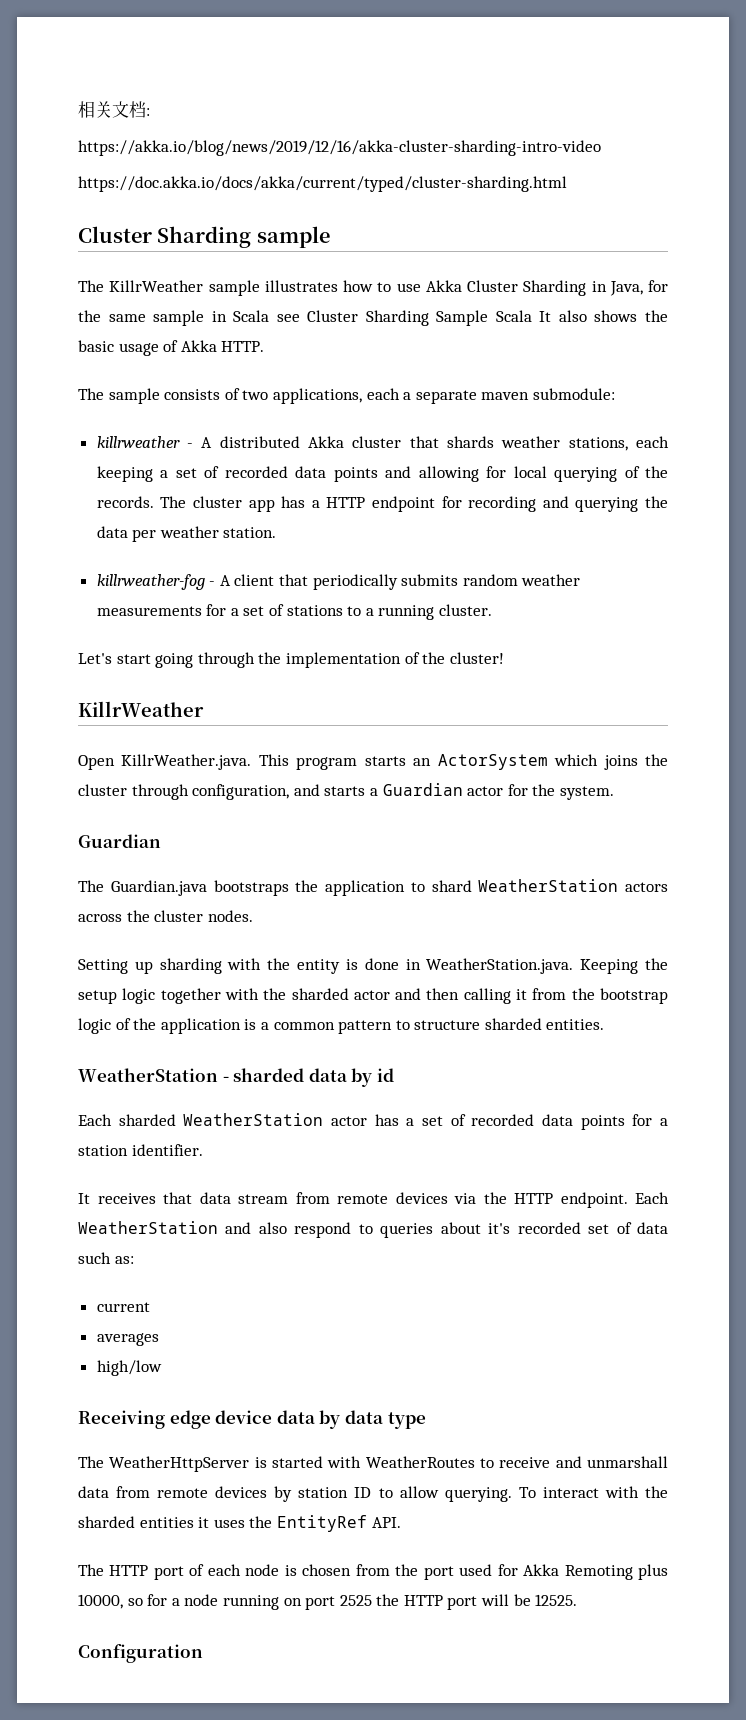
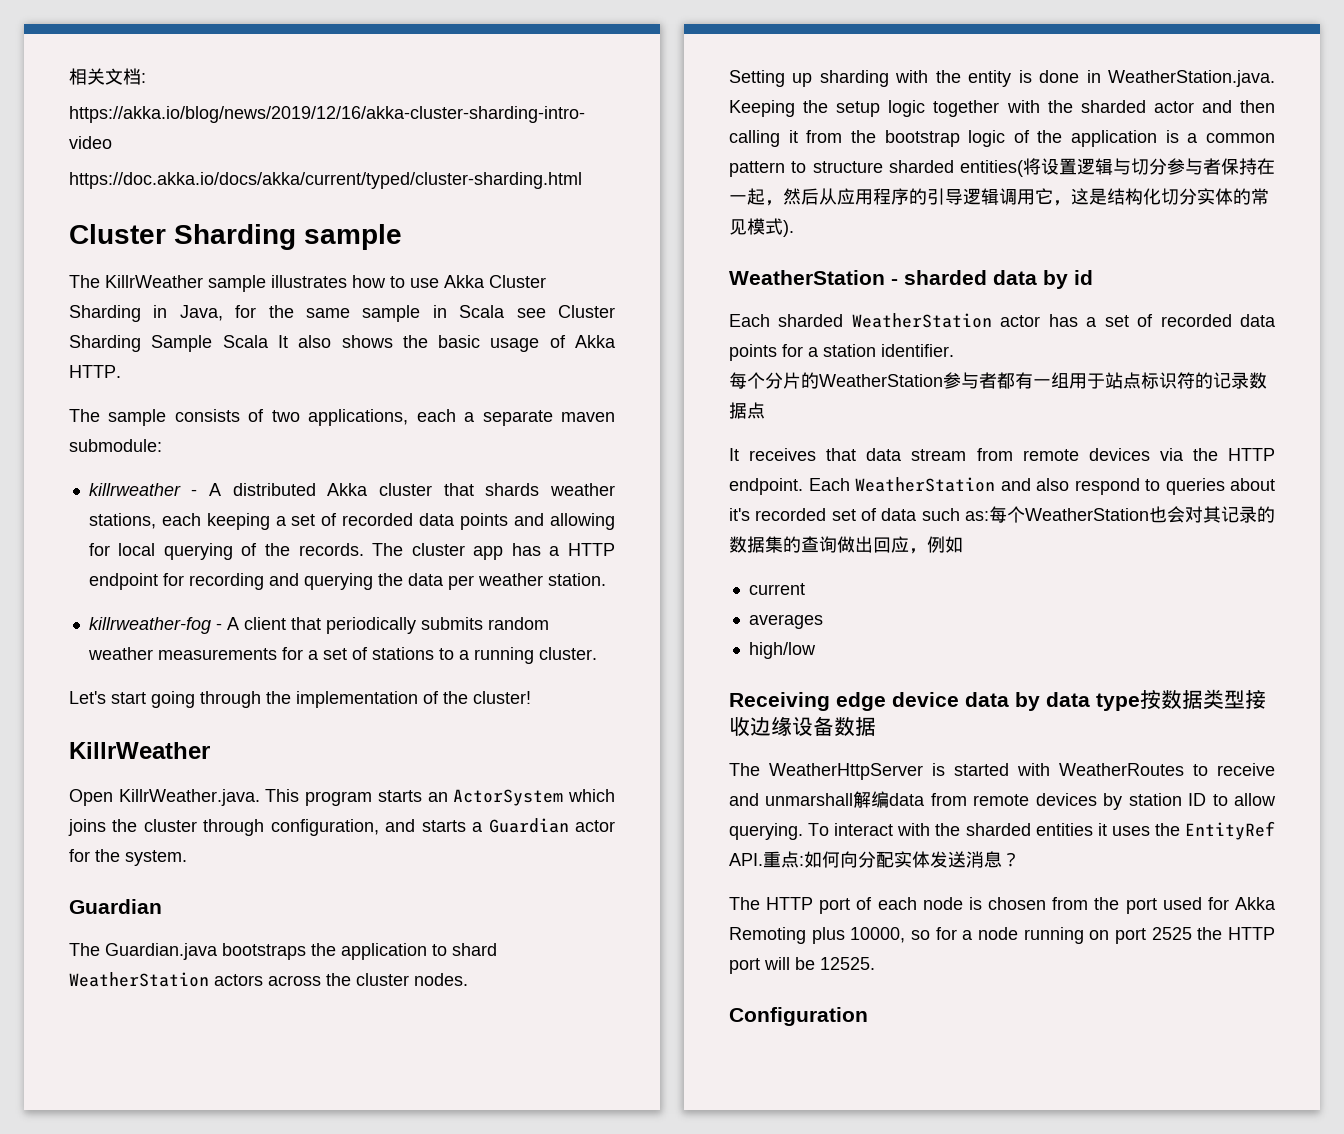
[546,1019,605,1030] entities. -> [960,158,1275,177] [729,188,1269,206] [729,218,794,237] entities(将设置逻辑与切分参与者保持在一起，然后从应用程序的引导逻辑调用它，这是结构化切分实体的常见模式).
(203, 1150) none -> [729,372,1267,389] [729,402,765,419] // 每个分片的WeatherStation参与者都有一组用于站点标识符的记录数据点
(134, 1260) none -> [989,506,1275,523] [729,536,963,554] 每个WeatherStation也会对其记录的数据集的查询做出回应，例如
(426, 1420) none -> [1140,689,1266,709] [729,716,876,736] 按数据类型接收边缘设备数据
(668, 1462) none -> [853,791,890,808] 解编
(401, 1522) none -> [763,851,1020,868] 重点:如何向分配实体发送消息？

